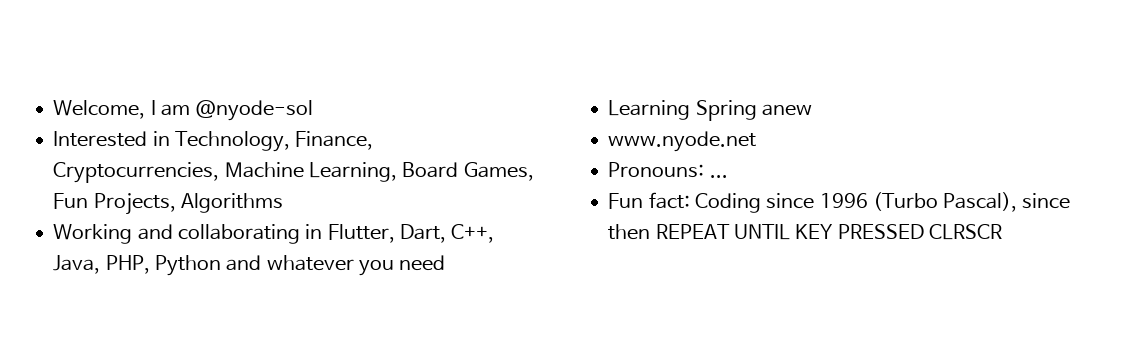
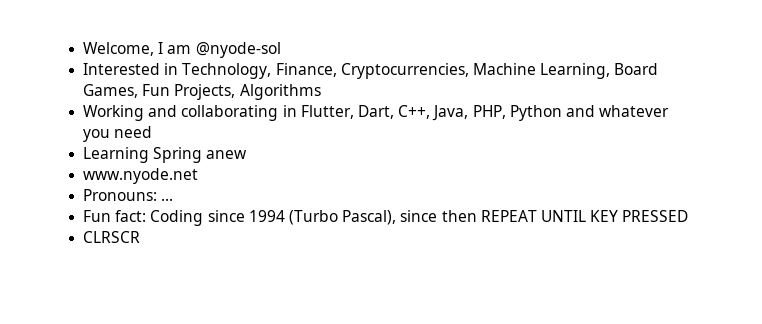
[819,193,868,208] 1996 -> [248,210,285,222] 1994
(924, 231) none -> (689, 216) //

